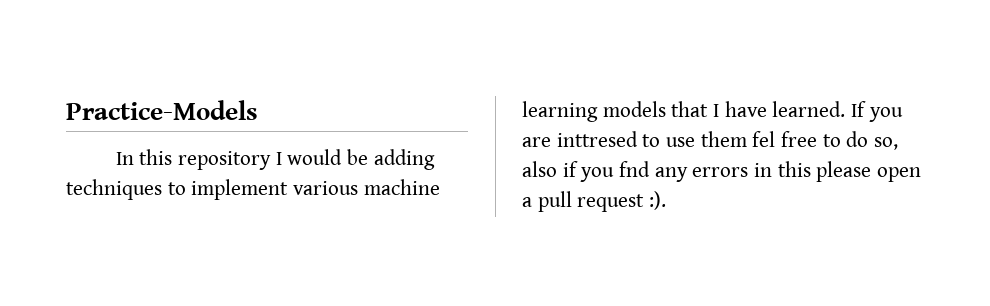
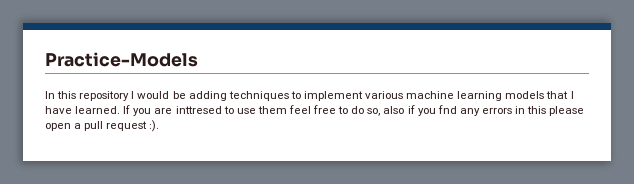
[752,131,776,147] fel -> [288,105,311,114] feel

